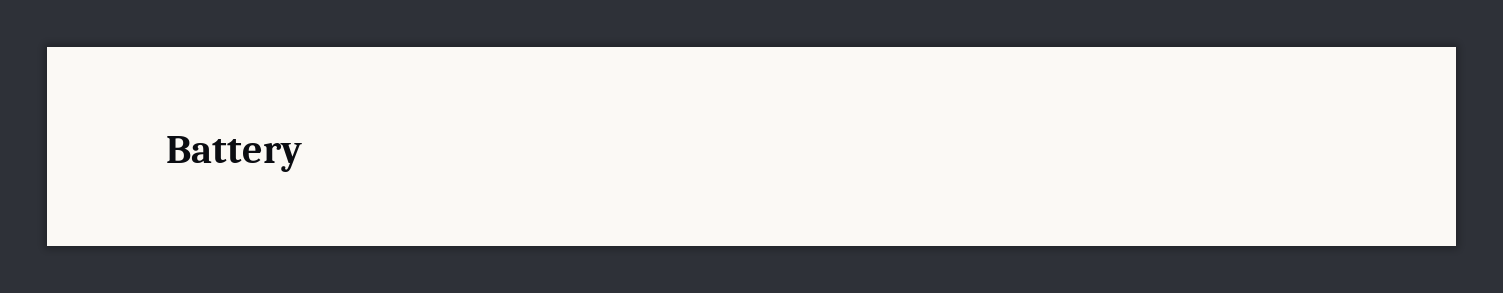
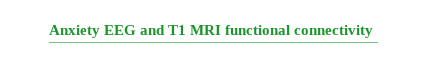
[166,136,302,172] Battery -> [49,25,374,38] Anxiety EEG and T1 MRI functional connectivity

